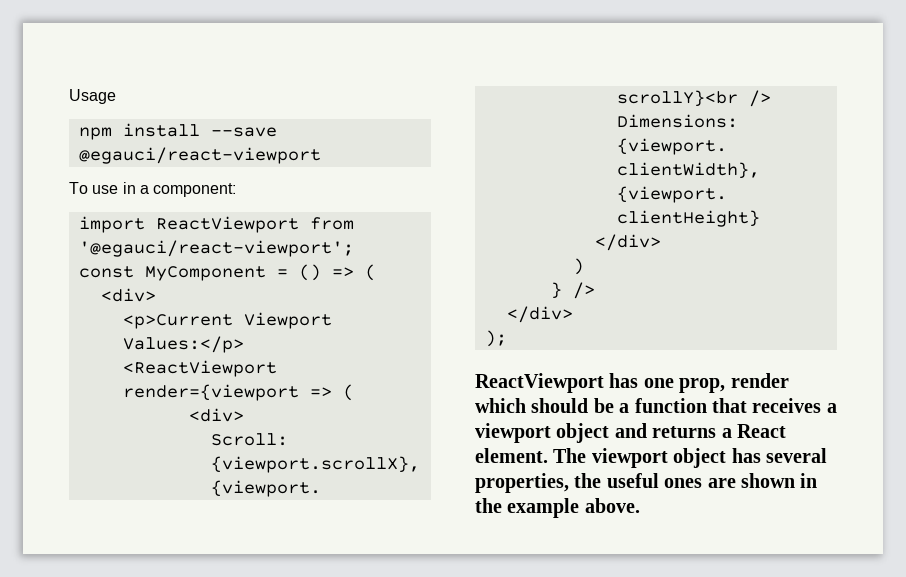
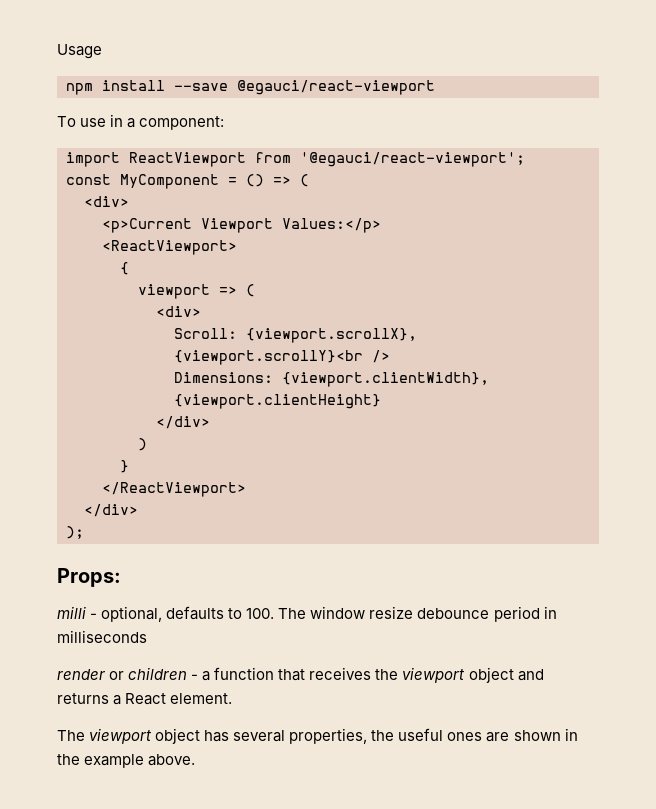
[122,360,277,377] [122,384,299,401] <ReactViewport render={viewport -> [102,240,237,255] [120,262,129,275] [138,284,210,299] <ReactViewport> // { // viewport
[572,282,595,299] /> -> [102,482,246,497] // </ReactViewport>
[475,373,789,393] [475,398,614,413] ReactViewport has one prop, render which should be -> [57,568,121,587] [57,606,557,622] [57,630,147,643] [57,667,199,680] Props: // milli - optional, defaults to 100. The window resize debounce period in milliseconds // render or children -
[826,403,837,413] a -> [375,669,399,680] the
(548, 455) none -> (233, 698) //

